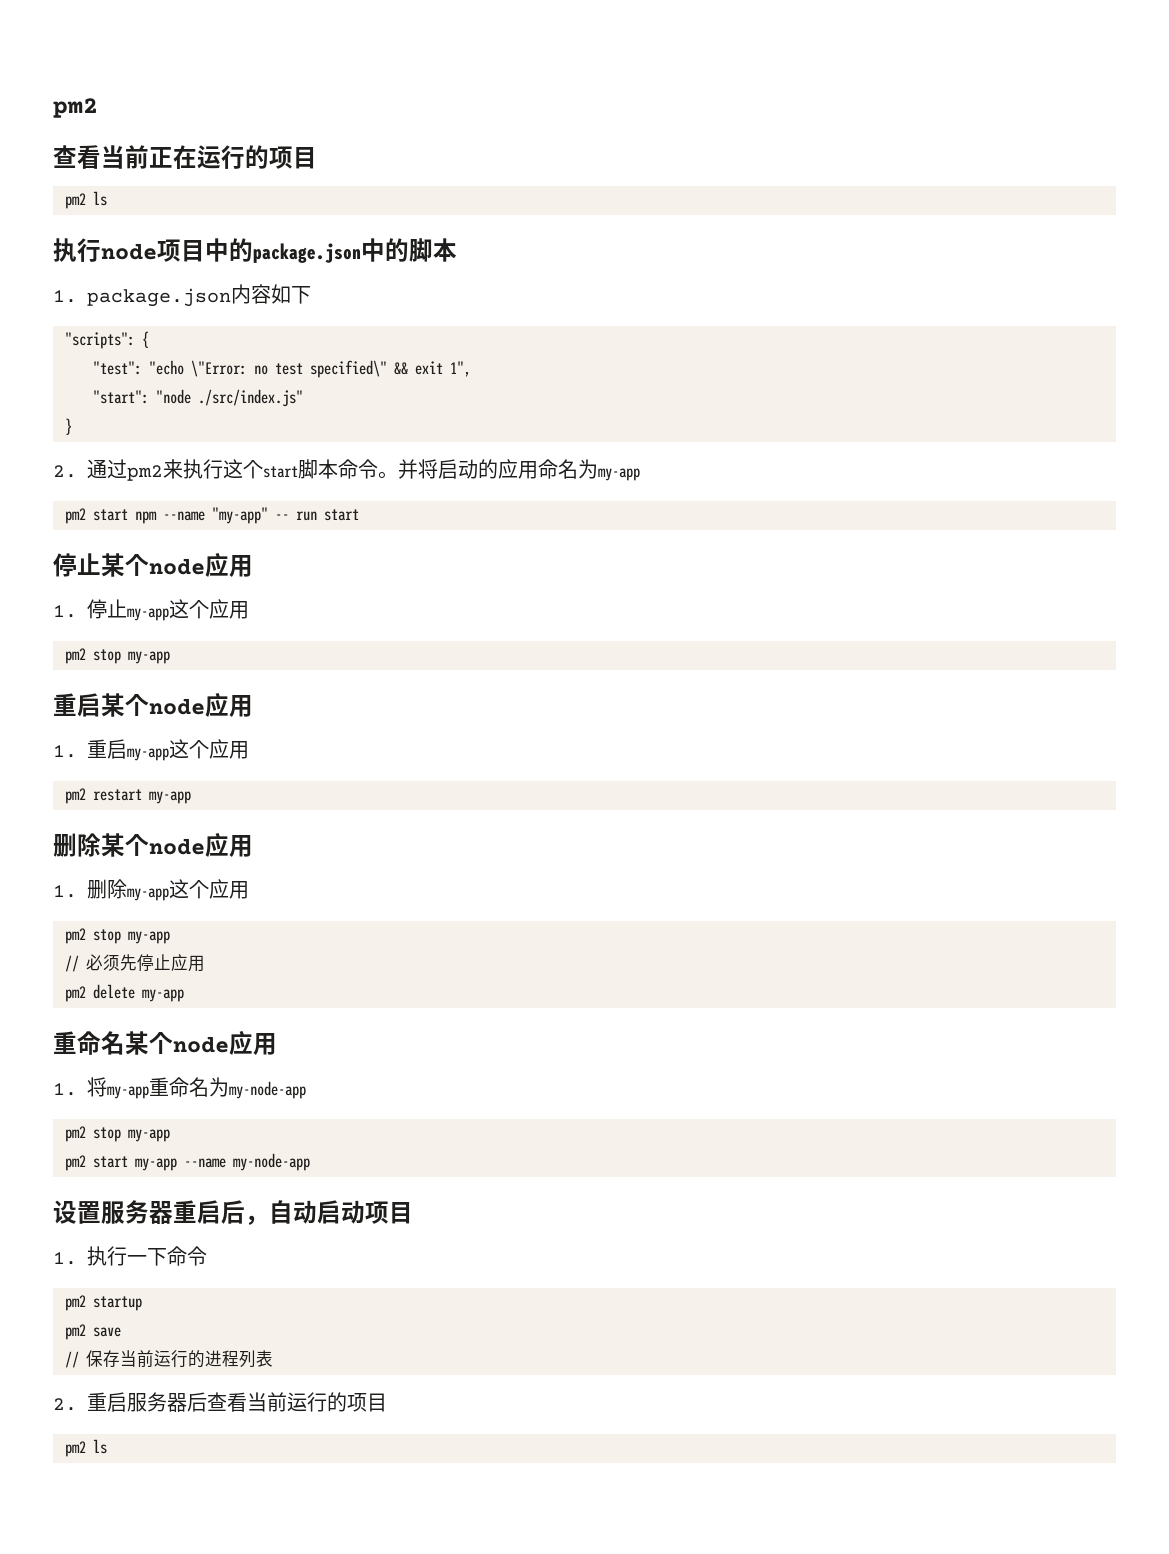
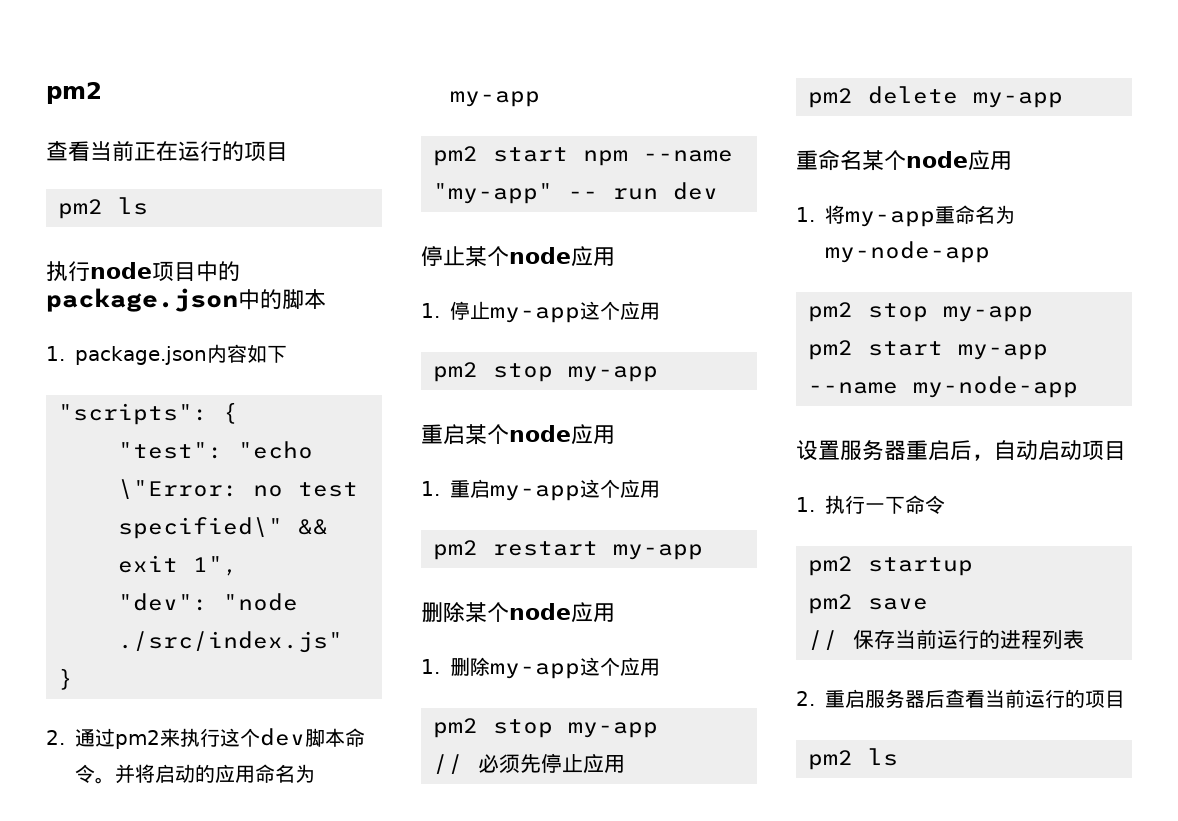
[93,390,149,404] "start": -> [118,593,208,611] "dev":
[263,466,298,478] start -> [260,728,305,746] dev
[324,509,359,521] start -> [673,182,718,200] dev

